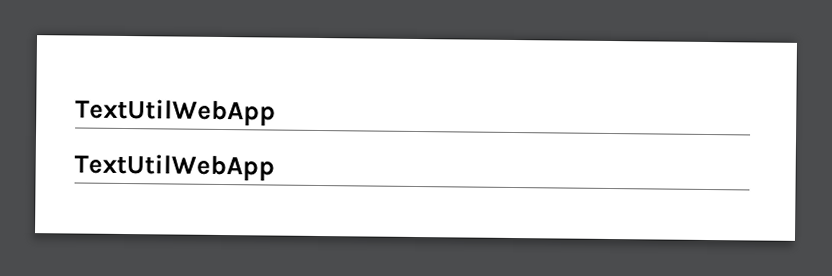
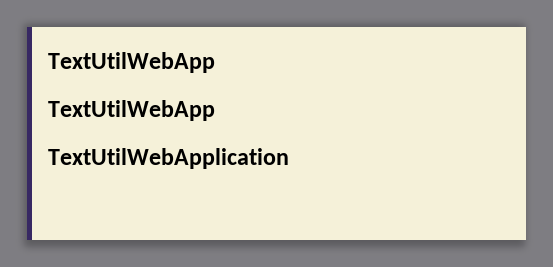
(275, 167) none -> [48,148,289,169] // TextUtilWebApplication

